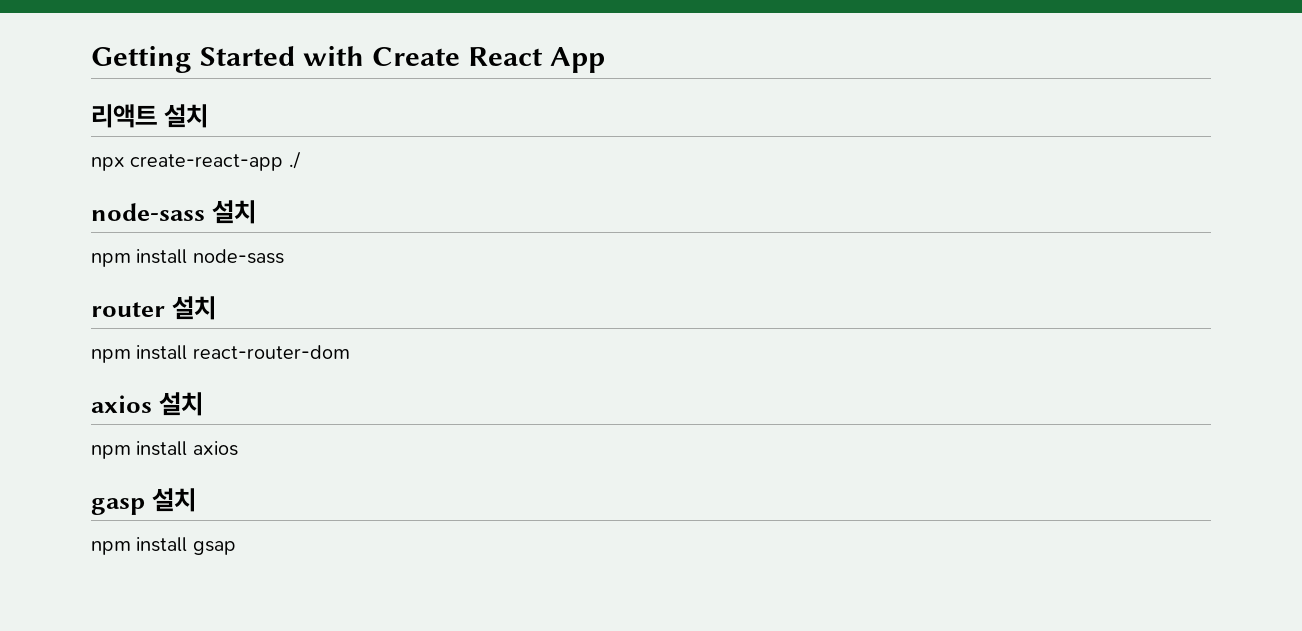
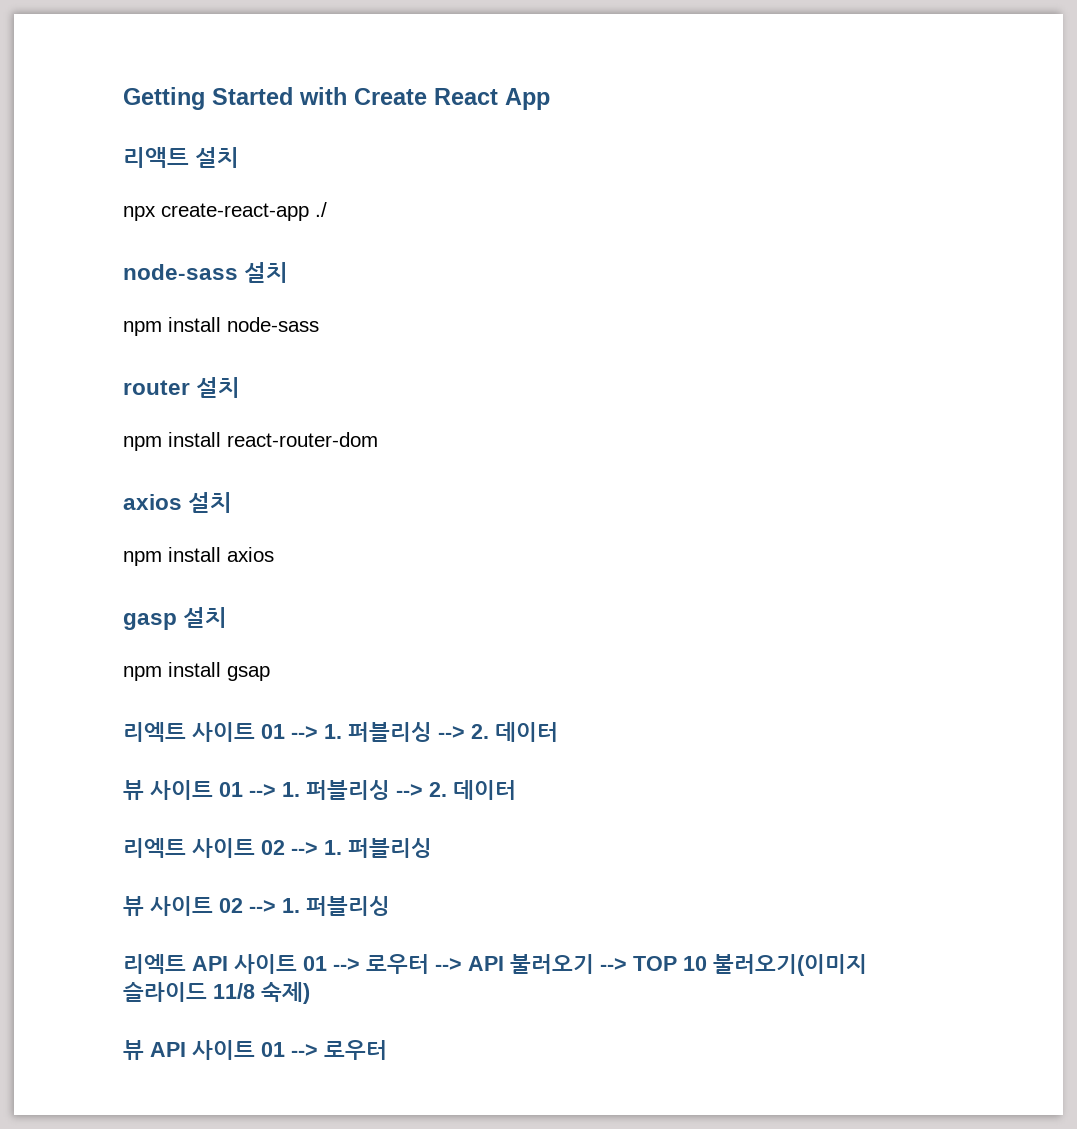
(236, 548) none -> [123,722,558,742] [123,780,516,800] [123,838,432,858] [123,896,390,916] [123,954,867,976] [123,982,310,1004] [123,1040,387,1060] // 리엑트 사이트 01 --> 1. 퍼블리싱 --> 2. 데이터 // 뷰 사이트 01 --> 1. 퍼블리싱 --> 2. 데이터 // 리엑트 사이트 02 --> 1. 퍼블리싱 // 뷰 사이트 02 --> 1. 퍼블리싱 // 리엑트 API 사이트 01 --> 로우터 --> API 불러오기 --> TOP 10 불러오기(이미지 슬라이드 11/8 숙제) // 뷰 API 사이트 01 --> 로우터

